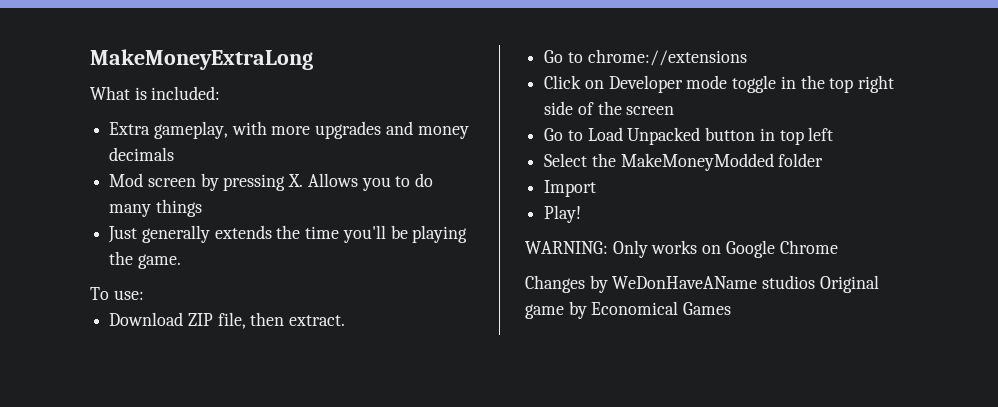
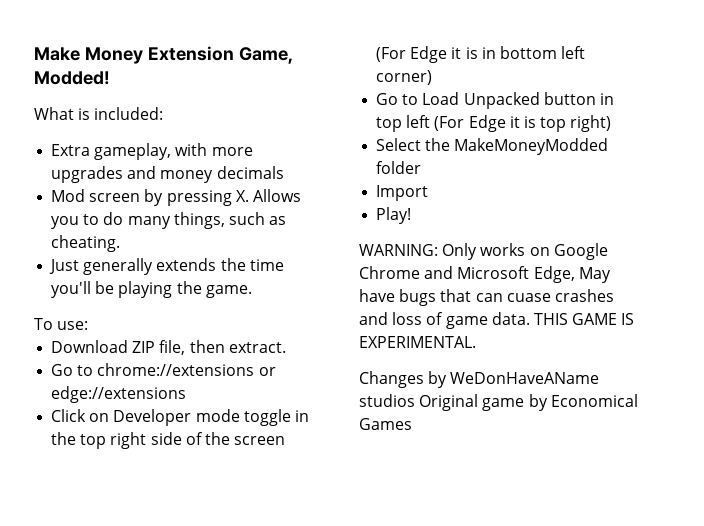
[90,49,313,70] MakeMoneyExtraLong -> [34,46,293,64] [34,71,110,85] Make Money Extension Game, Modded!
[155,199,202,217] things -> [173,212,287,229] [51,235,121,252] things, such as cheating.
(747, 57) none -> [258,367,276,376] [51,386,187,403] or edge://extensions
(675, 110) none -> [376,46,586,63] [376,70,433,85] (For Edge it is in bottom left corner)
(834, 134) none -> [434,115,612,132] (For Edge it is top right)
(838, 247) none -> [424,266,611,283] [359,289,614,306] [359,312,635,329] [359,336,476,348] and Microsoft Edge, May have bugs that can cuase crashes and loss of game data. THIS GAME IS EXPERIMENTAL.

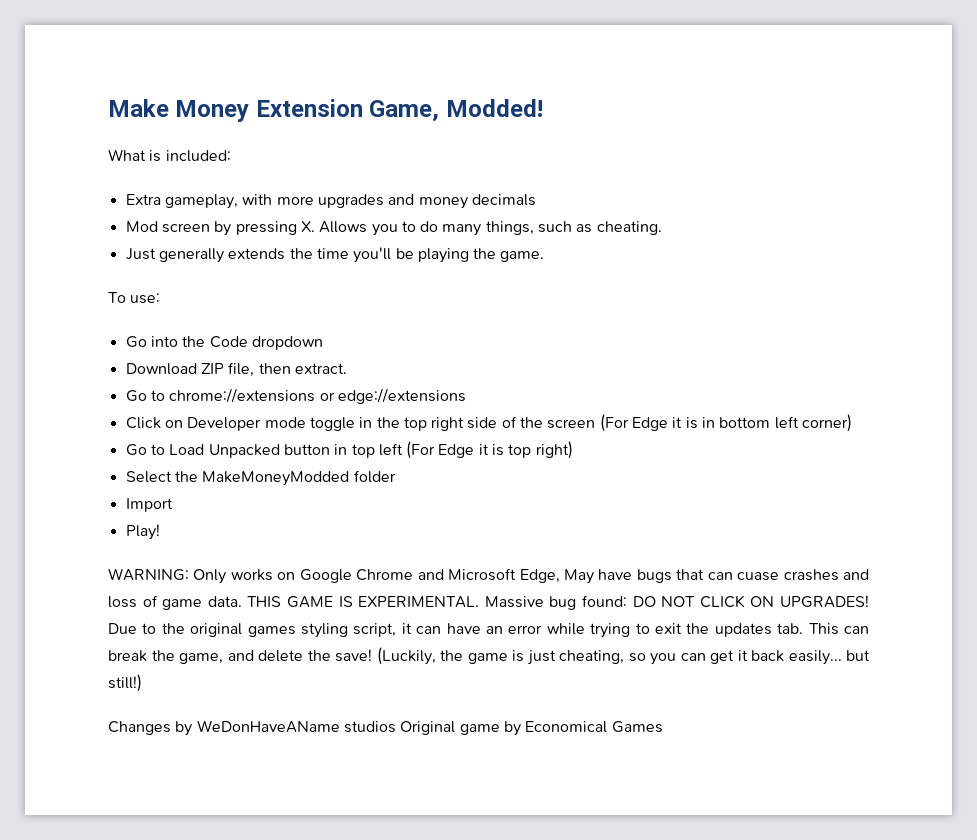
(89, 325) none -> [125,336,323,350] // Go into the Code dropdown
(476, 342) none -> [484,595,870,610] [108,623,869,638] [108,647,870,665] [108,674,142,692] Massive bug found: DO NOT CLICK ON UPGRADES! Due to the original games styling script, it can have an error while trying to exit the updates tab. This can break the game, and delete the save! (Luckily, the game is just cheating, so you can get it back easily... but still!)

